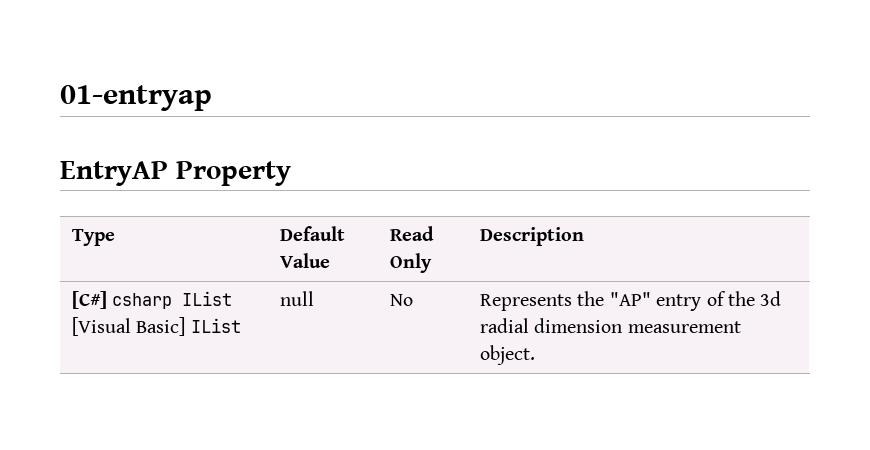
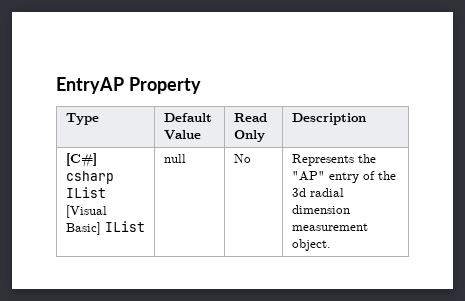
[60,85,212,111] 01-entryap // -> (56, 85) none

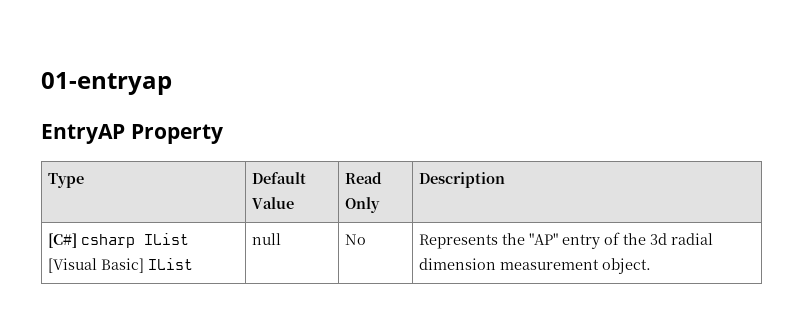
(56, 85) none -> [41,72,172,95] 01-entryap //

